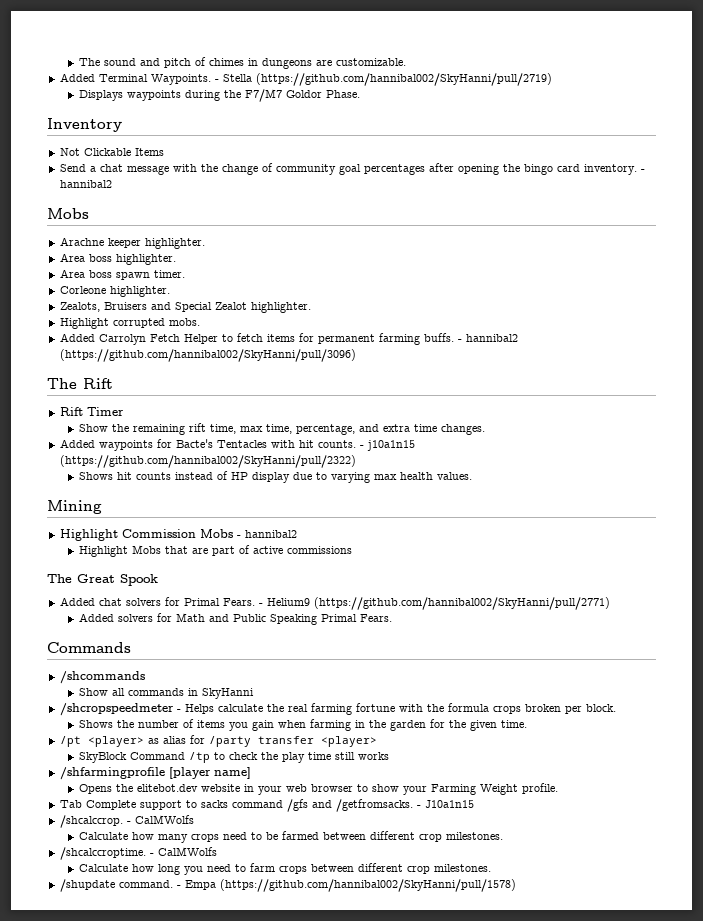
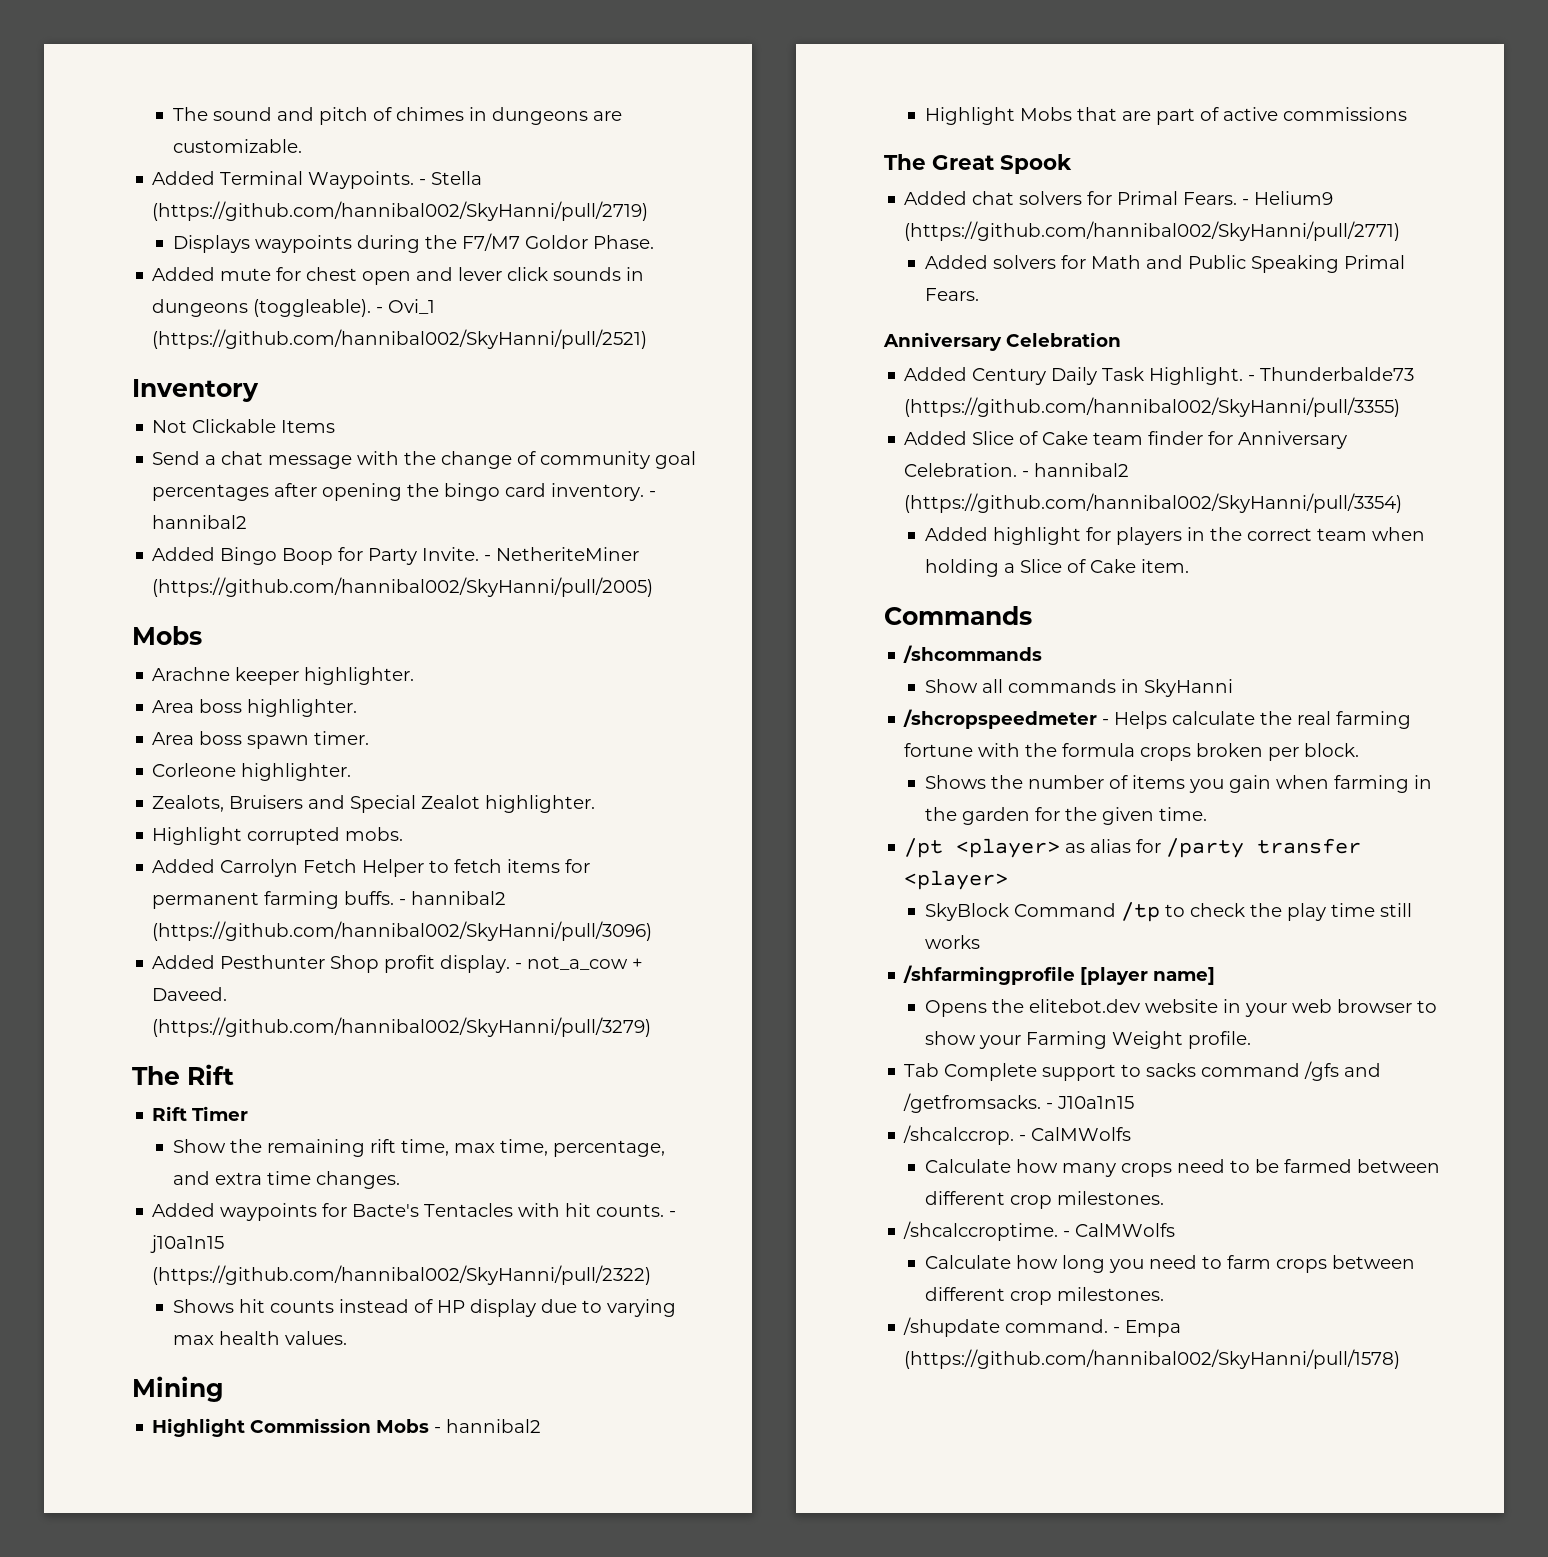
(360, 94) none -> [152,267,645,285] [152,299,436,317] [152,329,648,349] // Added mute for chest open and lever click sounds in dungeons (toggleable). - Ovi_1 (https://github.com/hannibal002/SkyHanni/pull/2521)
(112, 184) none -> [152,547,640,565] [152,577,654,597] // Added Bingo Boop for Party Invite. - NetheriteMiner (https://github.com/hannibal002/SkyHanni/pull/2005)
(356, 355) none -> [152,955,644,973] [152,987,228,1001] [152,1017,652,1037] // Added Pesthunter Shop profit display. - not_a_cow + Daveed. (https://github.com/hannibal002/SkyHanni/pull/3279)
(392, 618) none -> [883,332,1121,351] [904,367,1415,385] [904,397,1401,417] [904,431,1348,449] [904,463,1130,477] [904,493,1403,513] [924,527,1425,545] [924,559,1189,577] // Anniversary Celebration // Added Century Daily Task Highlight. - Thunderbalde73 (https://github.com/hannibal002/SkyHanni/pull/3355) // Added Slice of Cake team finder for Anniversary Celebration. - hannibal2 (https://github.com/hannibal002/SkyHanni/pull/3354) // Added highlight for players in the correct team when holding a Slice of Cake item.

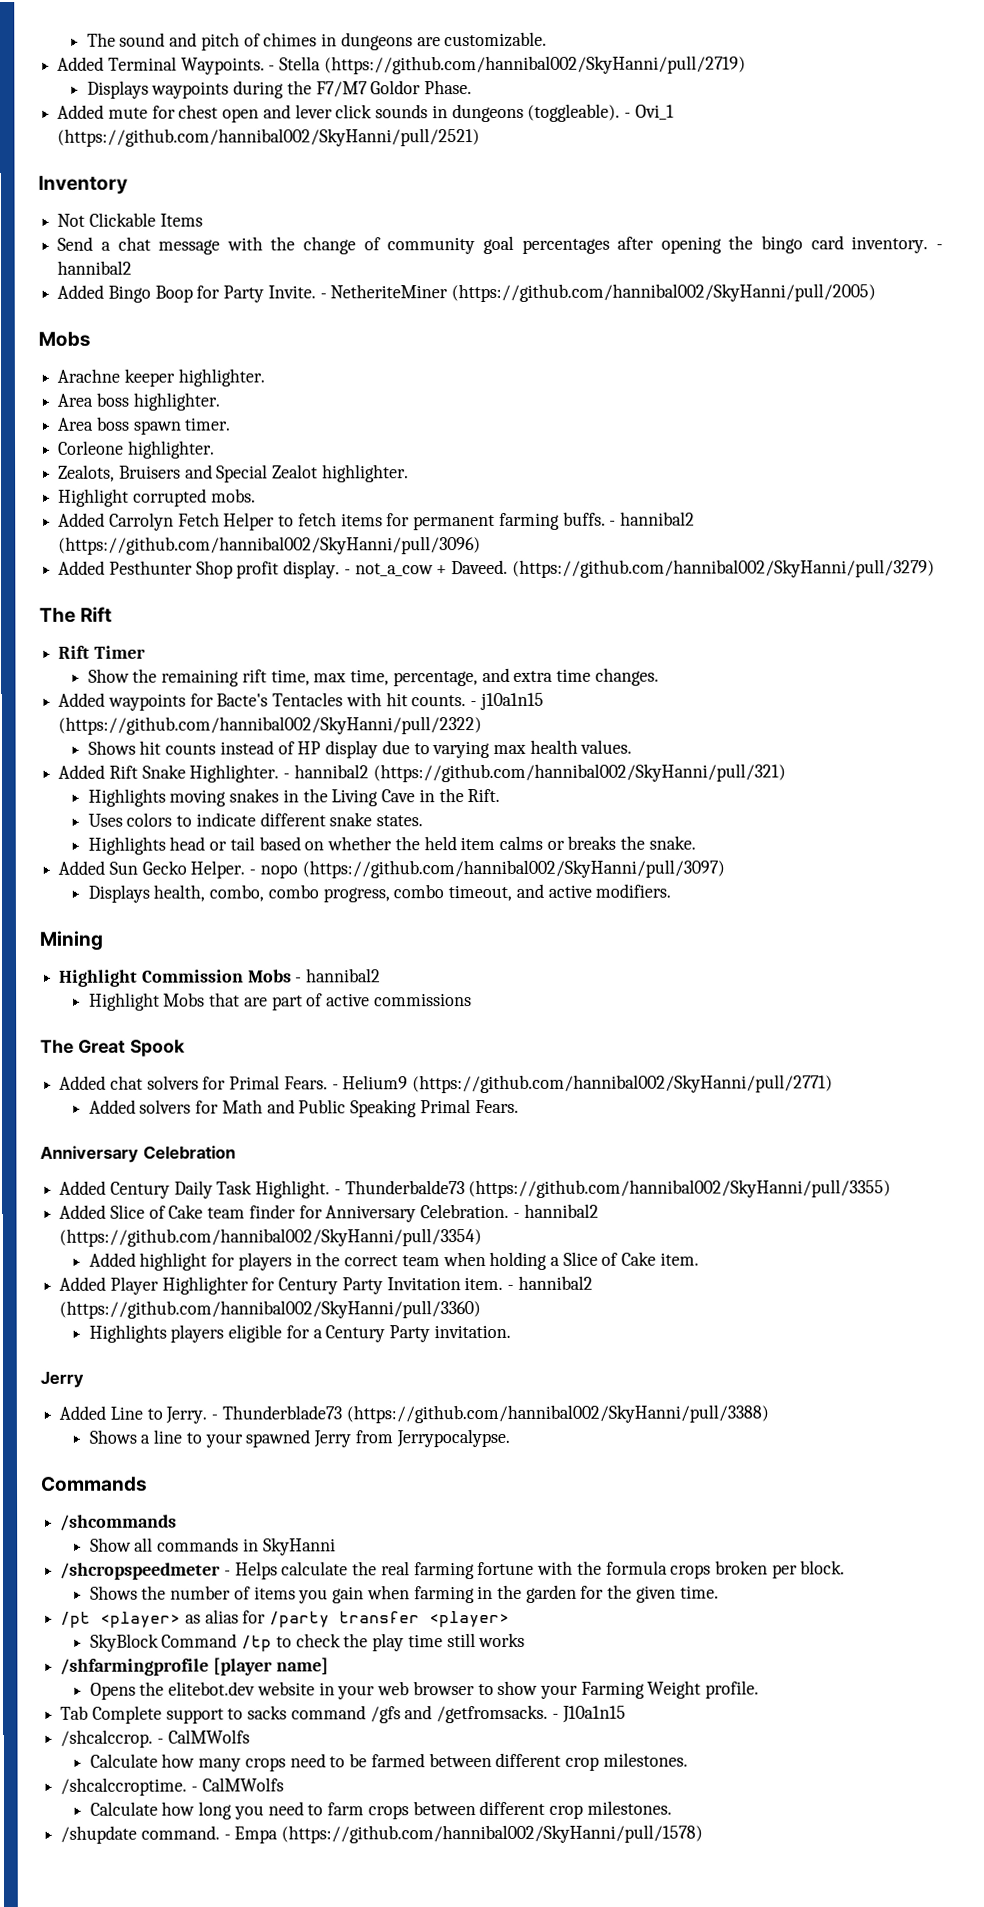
(347, 1338) none -> [58,763,786,783] [87,788,501,807] [87,812,424,827] [87,835,696,855] [58,859,725,879] [87,883,672,903] // Added Rift Snake Highlighter. - hannibal2 (https://github.com/hannibal002/SkyHanni/pull/321) // Highlights moving snakes in the Living Cave in the Rift. // Uses colors to indicate different snake states. // Highlights head or tail based on whether the held item calms or breaks the snake. // Added Sun Gecko Helper. - nopo (https://github.com/hannibal002/SkyHanni/pull/3097) // Displays health, combo, combo progress, combo timeout, and active modifiers.
(1189, 566) none -> [59,1275,593,1295] [59,1300,482,1319] [88,1324,511,1343] [40,1370,84,1388] [59,1404,769,1424] [88,1428,510,1448] // Added Player Highlighter for Century Party Invitation item. - hannibal2 (https://github.com/hannibal002/SkyHanni/pull/3360) // Highlights players eligible for a Century Party invitation. // Jerry // Added Line to Jerry. - Thunderblade73 (https://github.com/hannibal002/SkyHanni/pull/3388) // Shows a line to your spawned Jerry from Jerrypocalypse.

